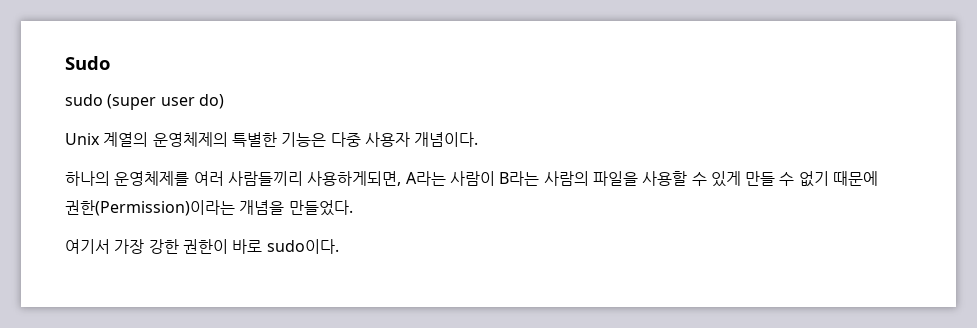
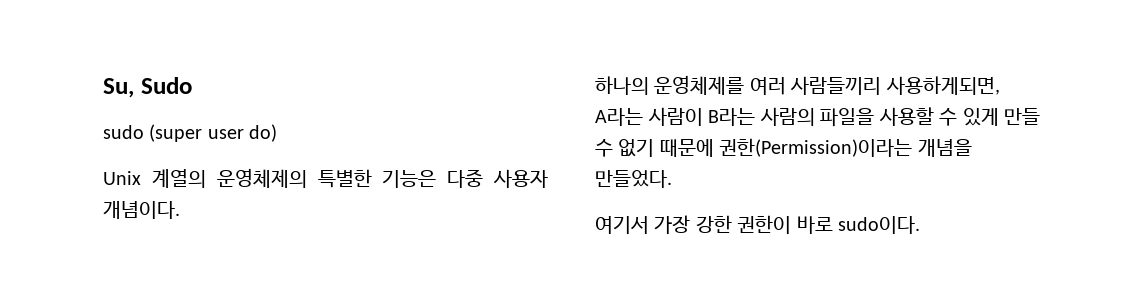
(65, 63) none -> [103,78,134,98] Su,

